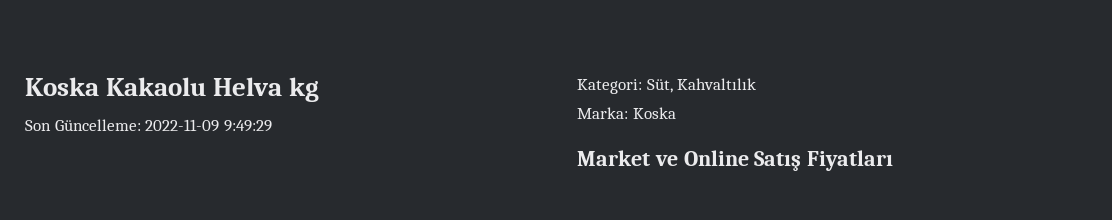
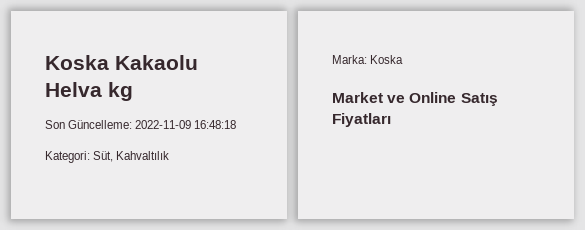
[223,120,272,132] 9:49:29 -> [194,120,237,129] 16:48:18

